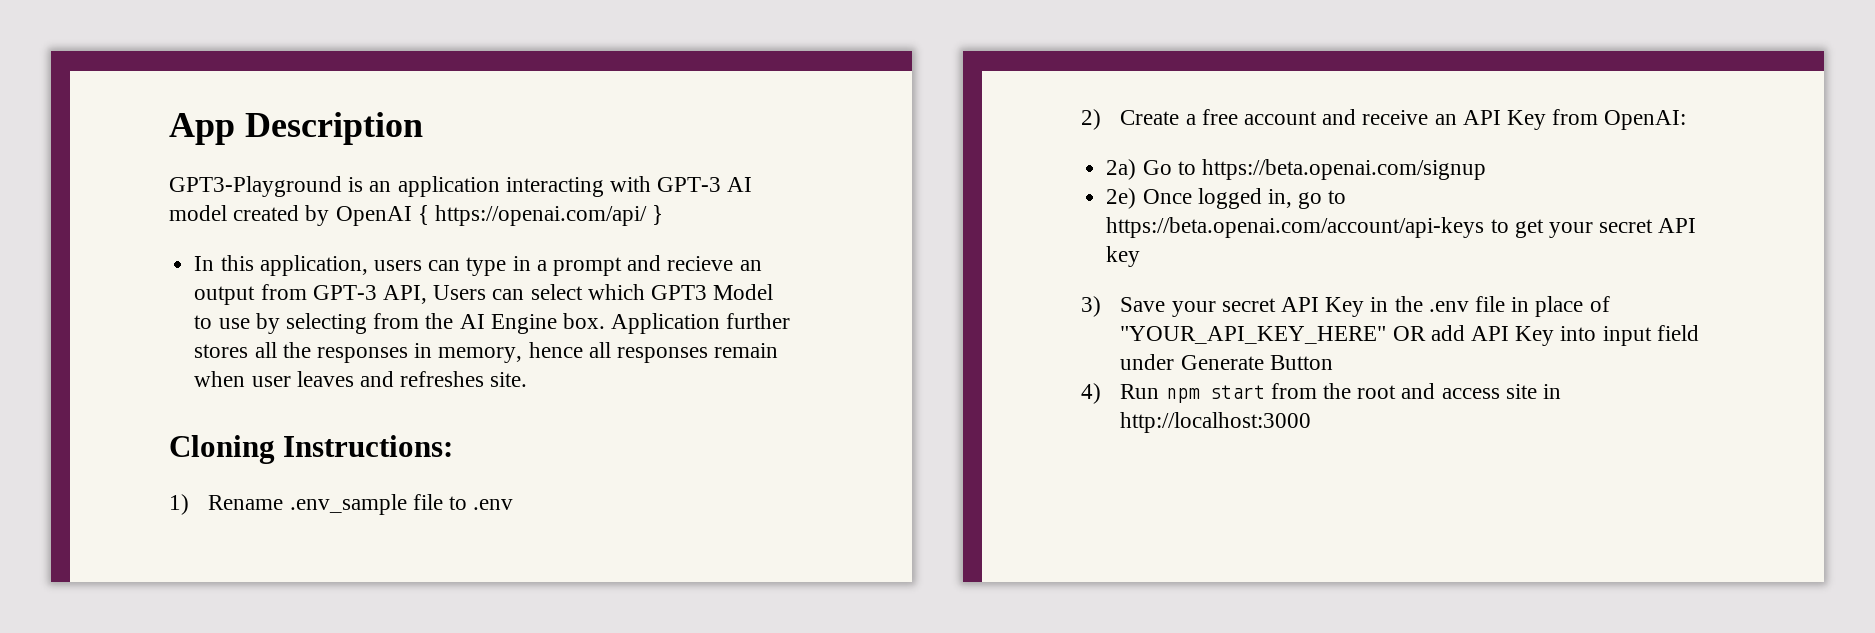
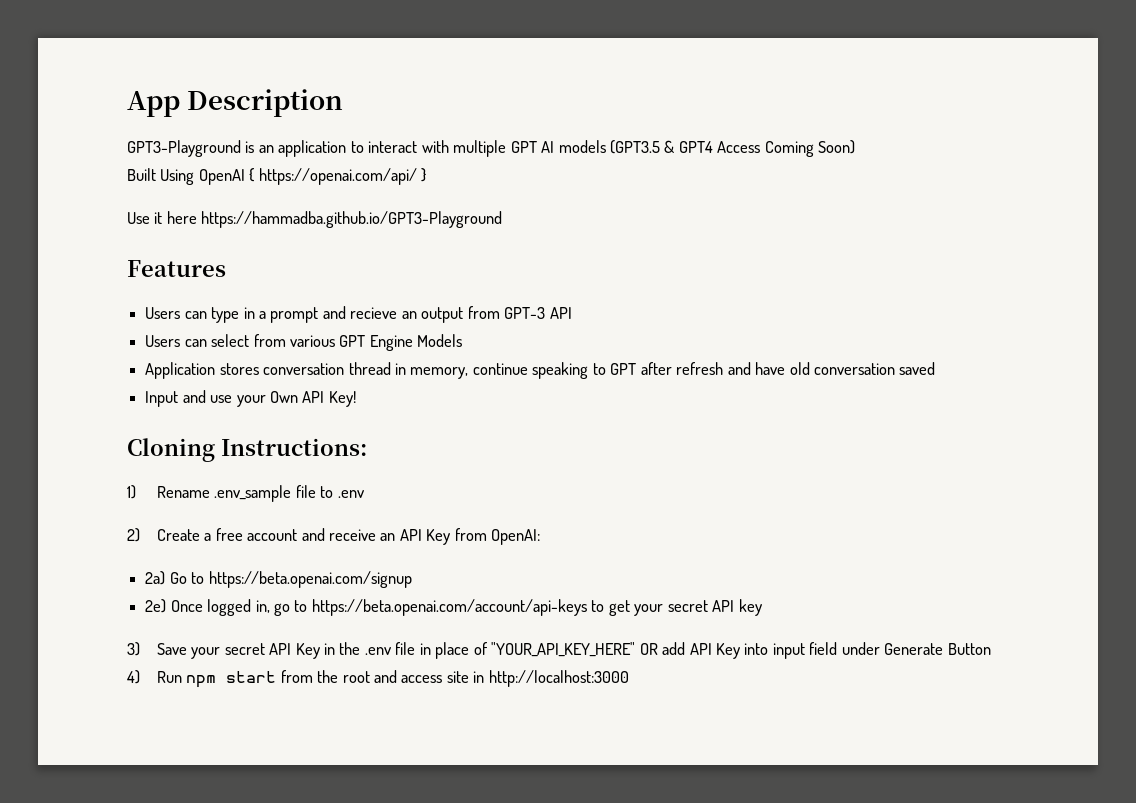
[505,176,753,197] [169,205,664,226] [194,255,422,276] interacting with GPT-3 AI model created by OpenAI { https://openai.com/api/ } // In this application, users -> [350,140,856,157] [127,168,427,185] [127,211,503,228] [127,260,226,277] [145,307,181,319] to interact with multiple GPT AI models (GPT3.5 & GPT4 Access Coming Soon) // Built Using OpenAI { https://openai.com/api/ } // Use it here https://hammadba.github.io/GPT3-Playground // Features // Users
[382,285,427,304] API, -> [549,307,572,319] API //
[587,284,774,300] [194,313,791,334] [194,342,779,363] [194,371,528,387] which GPT3 Model to use by selecting from the AI Engine box. Application further stores all the responses in memory, hence all responses remain when user leaves and refreshes site. -> [253,334,463,351] [145,362,936,379] [145,390,356,407] from various GPT Engine Models // Application stores conversation thread in memory, continue speaking to GPT after refresh and have old conversation saved // Input and use your Own API Key!

